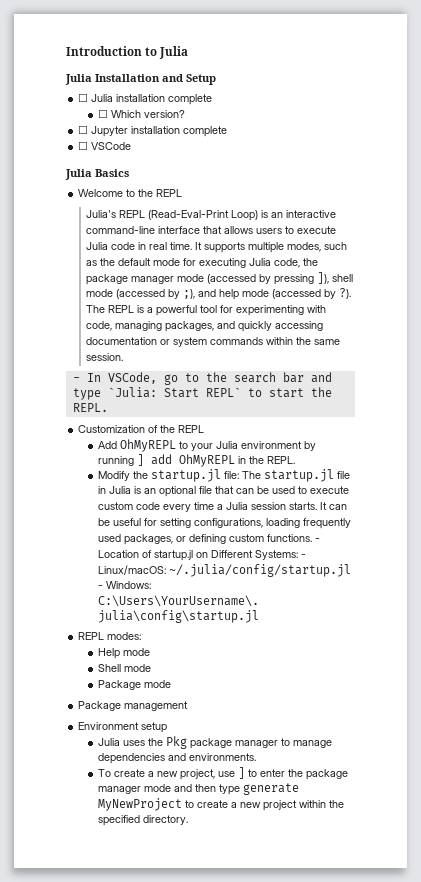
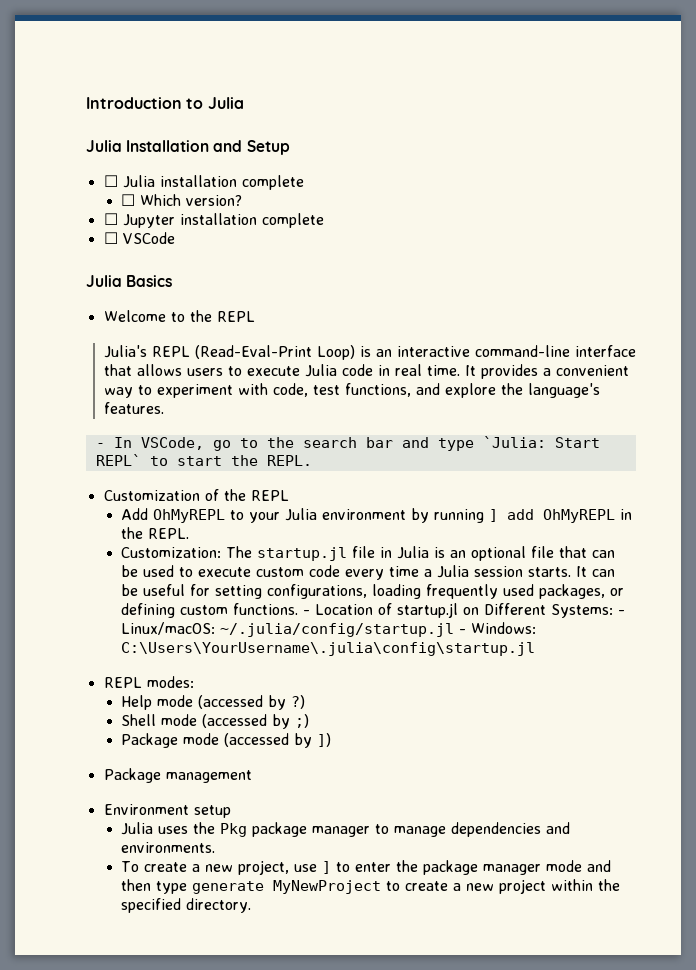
[204,242,348,253] [86,258,319,268] [86,272,354,285] [86,288,352,300] [86,305,327,316] [86,321,324,332] [86,337,341,347] [86,353,124,361] supports multiple modes, such as the default mode for executing Julia code, the package manager mode (accessed by pressing ]), shell mode (accessed by ;), and help mode (accessed by ?). The REPL is a powerful tool for experimenting with code, managing packages, and quickly accessing documentation or system commands within the same session. -> [480,364,629,379] [103,383,600,398] [103,402,164,414] provides a convenient way to experiment with code, test functions, and explore the language's features.
[98,469,240,482] Modify the startup.jl file: -> [121,547,222,558] Customization:
(151, 652) none -> [198,695,306,710] (accessed by ?)
(152, 668) none -> [202,714,310,729] (accessed by ;)
(172, 684) none -> [224,733,332,748] (accessed by ])

